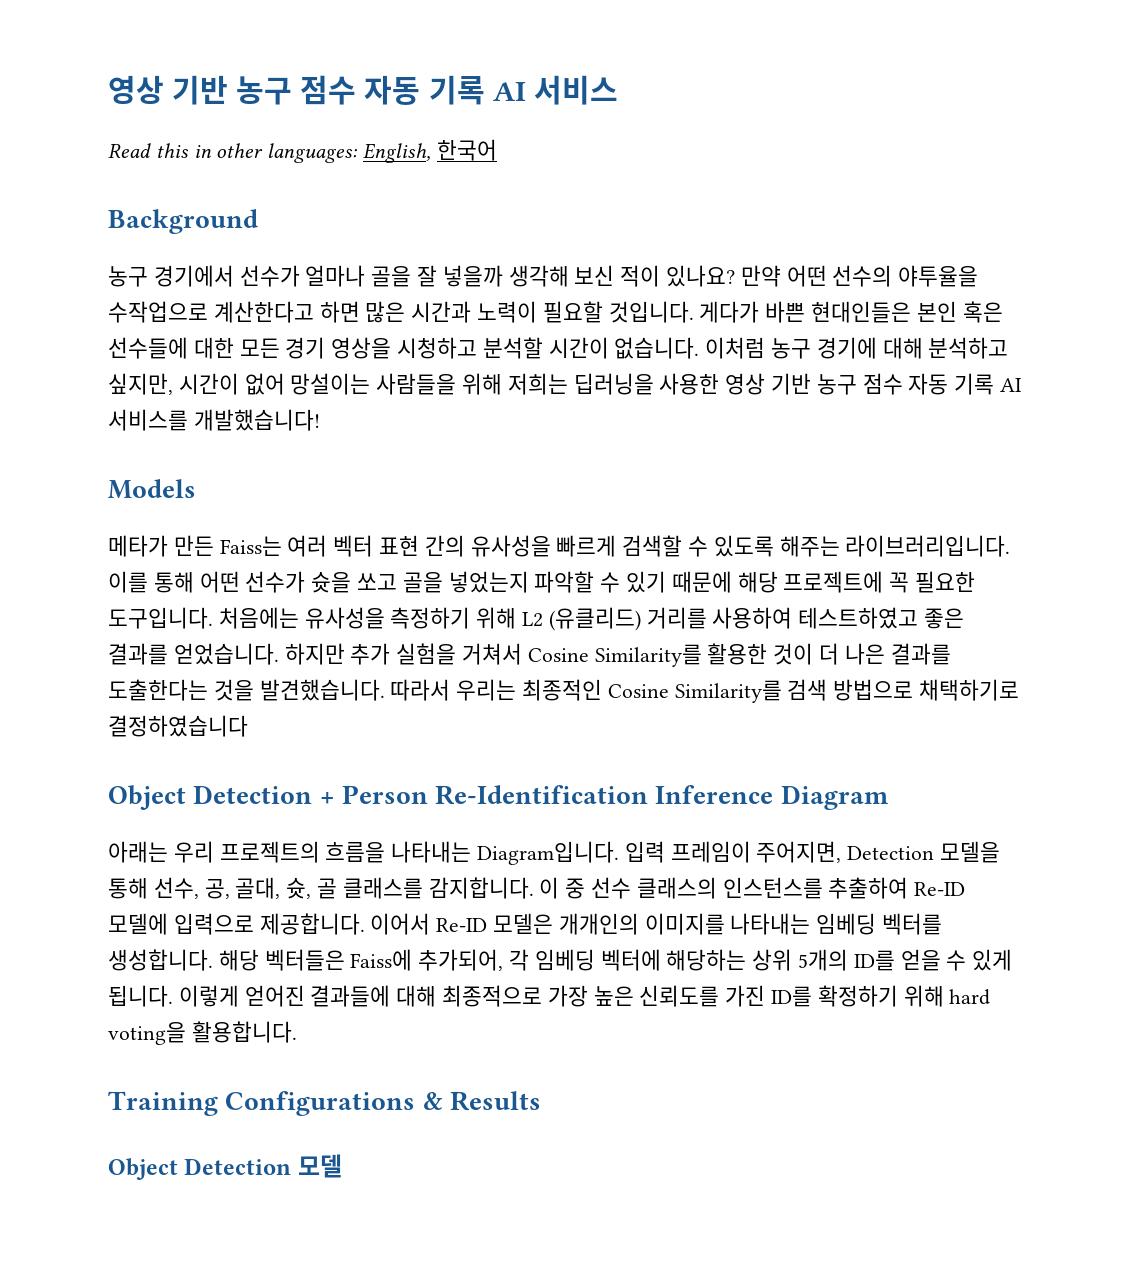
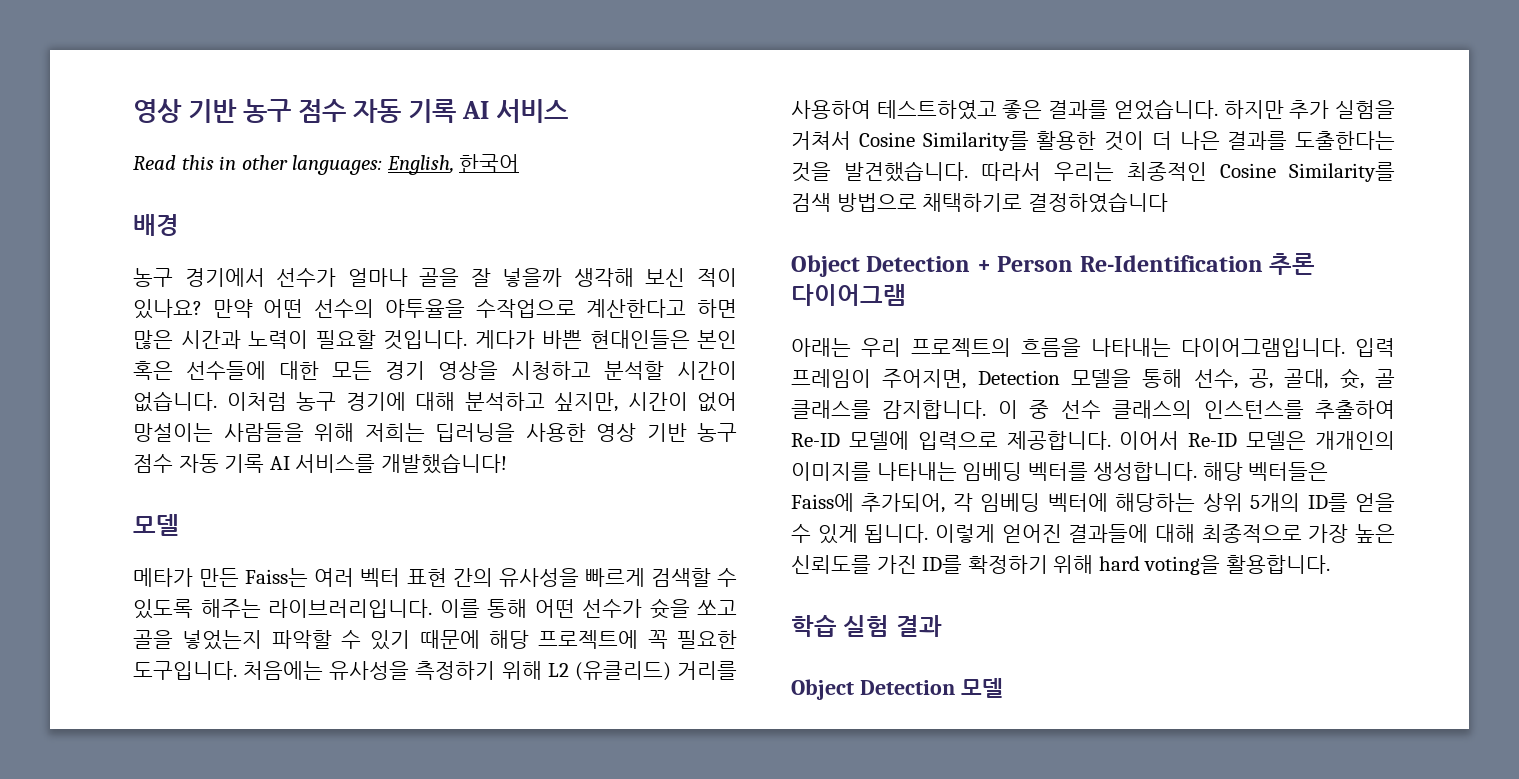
[108,209,258,234] Background -> [133,214,179,236] 배경
[108,479,196,499] Models -> [133,514,179,536] 모델
[655,785,889,810] Inference Diagram -> [1269,253,1316,275] [791,284,906,306] 추론 다이어그램
[477,841,620,865] Diagram입니다. -> [1181,338,1345,357] 다이어그램입니다.
[108,1091,541,1116] Training Configurations & Results -> [791,615,942,637] 학습 실험 결과

